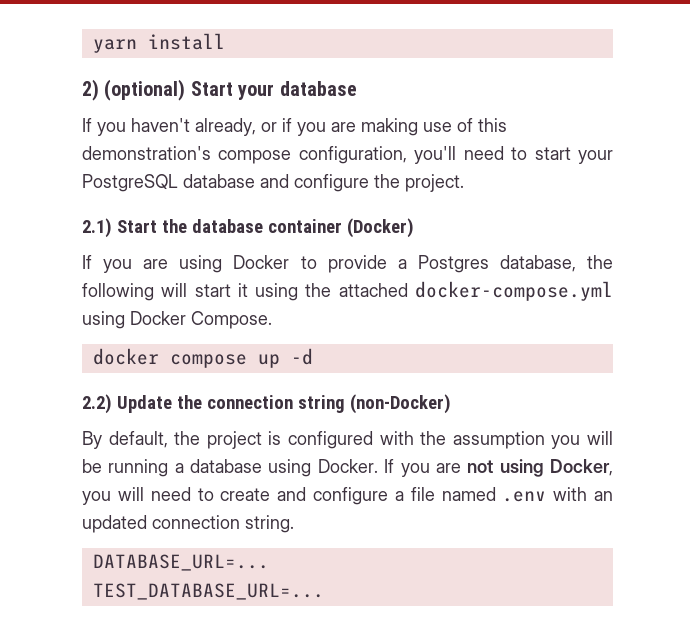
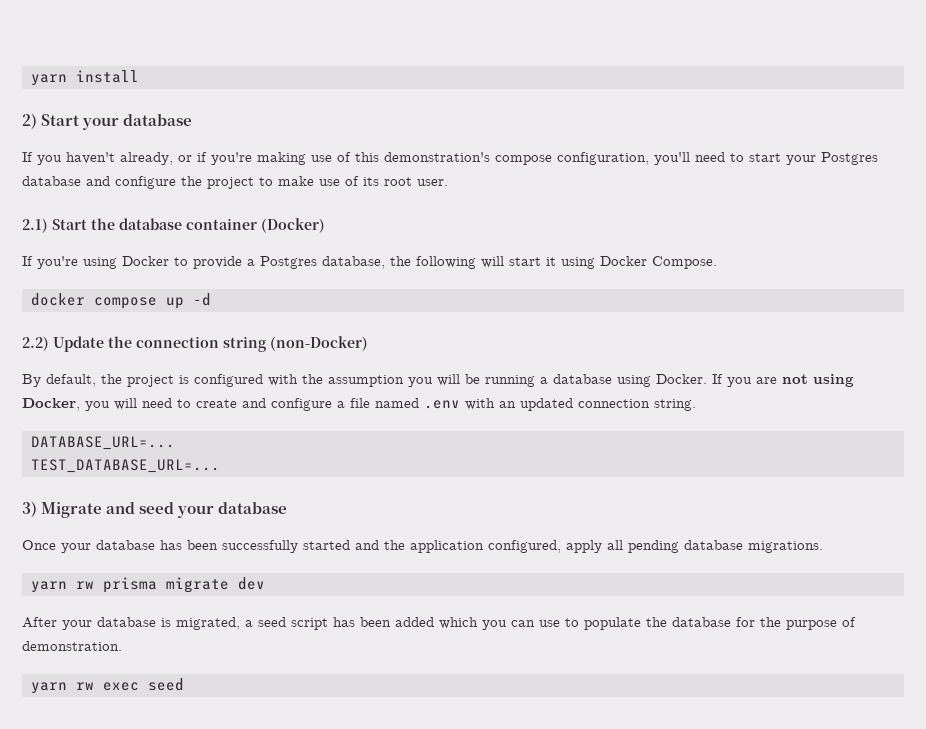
[104,79,186,101] (optional) -> (37, 121) none
[297,122,356,136] you are -> [211,152,252,165] you're
[82,174,178,192] PostgreSQL -> [821,152,878,165] Postgres
[405,174,464,192] project. -> [207,176,448,189] project to make use of its root user.
[103,259,169,273] you are -> [37,256,78,269] you're
[305,281,613,301] [82,311,125,329] the attached docker-compose.yml using -> (595, 263) none
(324, 591) none -> [22,501,288,518] [22,540,823,553] [31,577,265,593] [22,617,856,630] [22,641,122,651] [31,678,184,694] // 3) Migrate and seed your database // Once your database has been successfully started and the application configured, apply all pending database migrations. // yarn rw prisma migrate dev // After your database is migrated, a seed script has been added which you can use to populate the database for the purpose of demonstration. // yarn rw exec seed

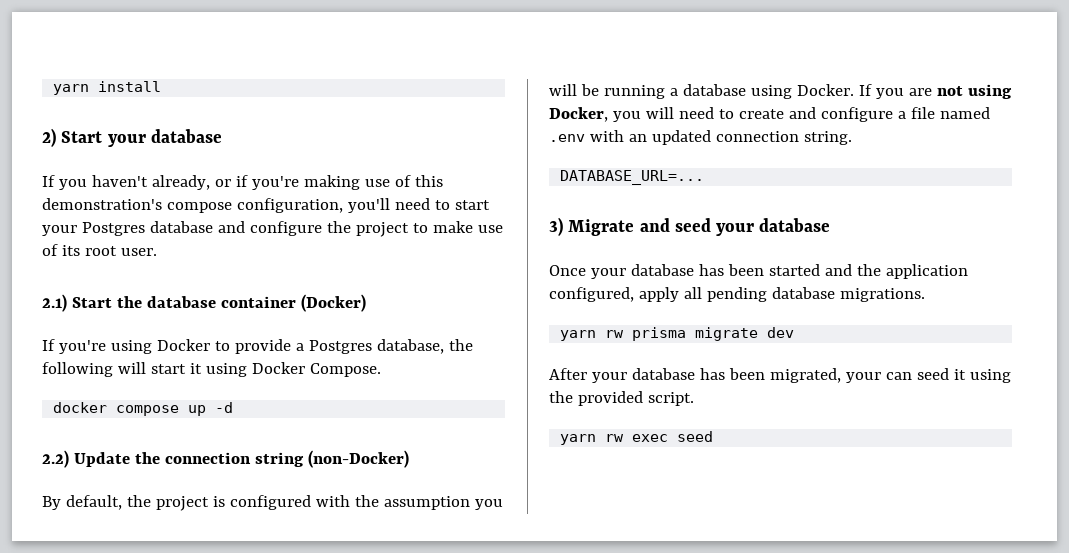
[31,459,220,473] // TEST_DATABASE_URL=... -> (705, 177) none
[222,540,298,553] successfully -> (764, 270) none
[161,617,856,630] [22,641,122,651] is migrated, a seed script has been added which you can use to populate the database for the purpose of demonstration. -> [699,368,1011,383] [549,391,694,406] has been migrated, your can seed it using the provided script.

